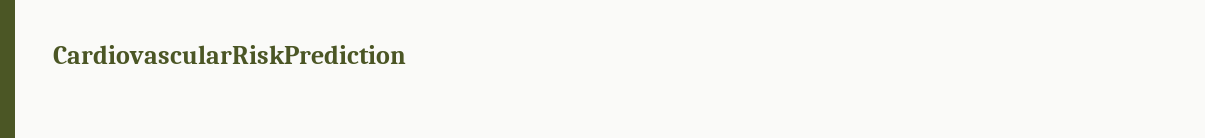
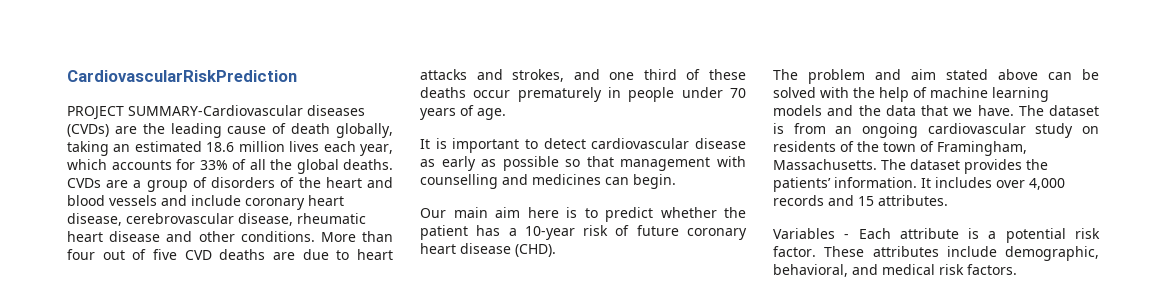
(406, 54) none -> [67,105,365,120] [67,123,393,138] [67,141,393,156] [67,159,393,174] [67,177,394,192] [67,195,344,210] [67,213,366,226] [67,231,393,242] [67,249,393,260] [420,69,746,82] [420,87,746,102] [420,105,506,120] [420,138,746,153] [420,156,746,171] [420,174,676,189] [420,207,746,222] [420,225,747,240] [420,243,556,257] [773,69,1099,84] [773,87,1049,102] [773,105,1099,116] [773,123,1099,138] [773,141,1027,156] [773,159,1048,174] [773,177,1065,192] [773,195,948,206] [773,228,1100,243] [773,246,1099,261] [773,264,1017,277] // PROJECT SUMMARY-Cardiovascular diseases (CVDs) are the leading cause of death globally, taking an estimated 18.6 million lives each year, which accounts for 33% of all the global deaths. CVDs are a group of disorders of the heart and blood vessels and include coronary heart disease, cerebrovascular disease, rheumatic heart disease and other conditions. More than four out of five CVD deaths are due to heart attacks and strokes, and one third of these deaths occur prematurely in people under 70 years of age. // It is important to detect cardiovascular disease as early as possible so that management with counselling and medicines can begin. // Our main aim here is to predict whether the patient has a 10-year risk of future coronary heart disease (CHD). // The problem and aim stated above can be solved with the help of machine learning models and the data that we have. The dataset is from an ongoing cardiovascular study on residents of the town of Framingham, Massachusetts. The dataset provides the patients’ information. It includes over 4,000 records and 15 attributes. // Variables - Each attribute is a potential risk factor. These attributes include demographic, behavioral, and medical risk factors.

